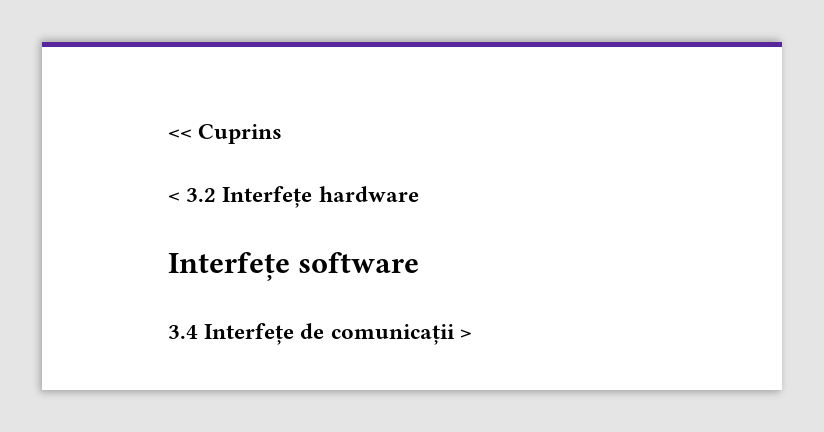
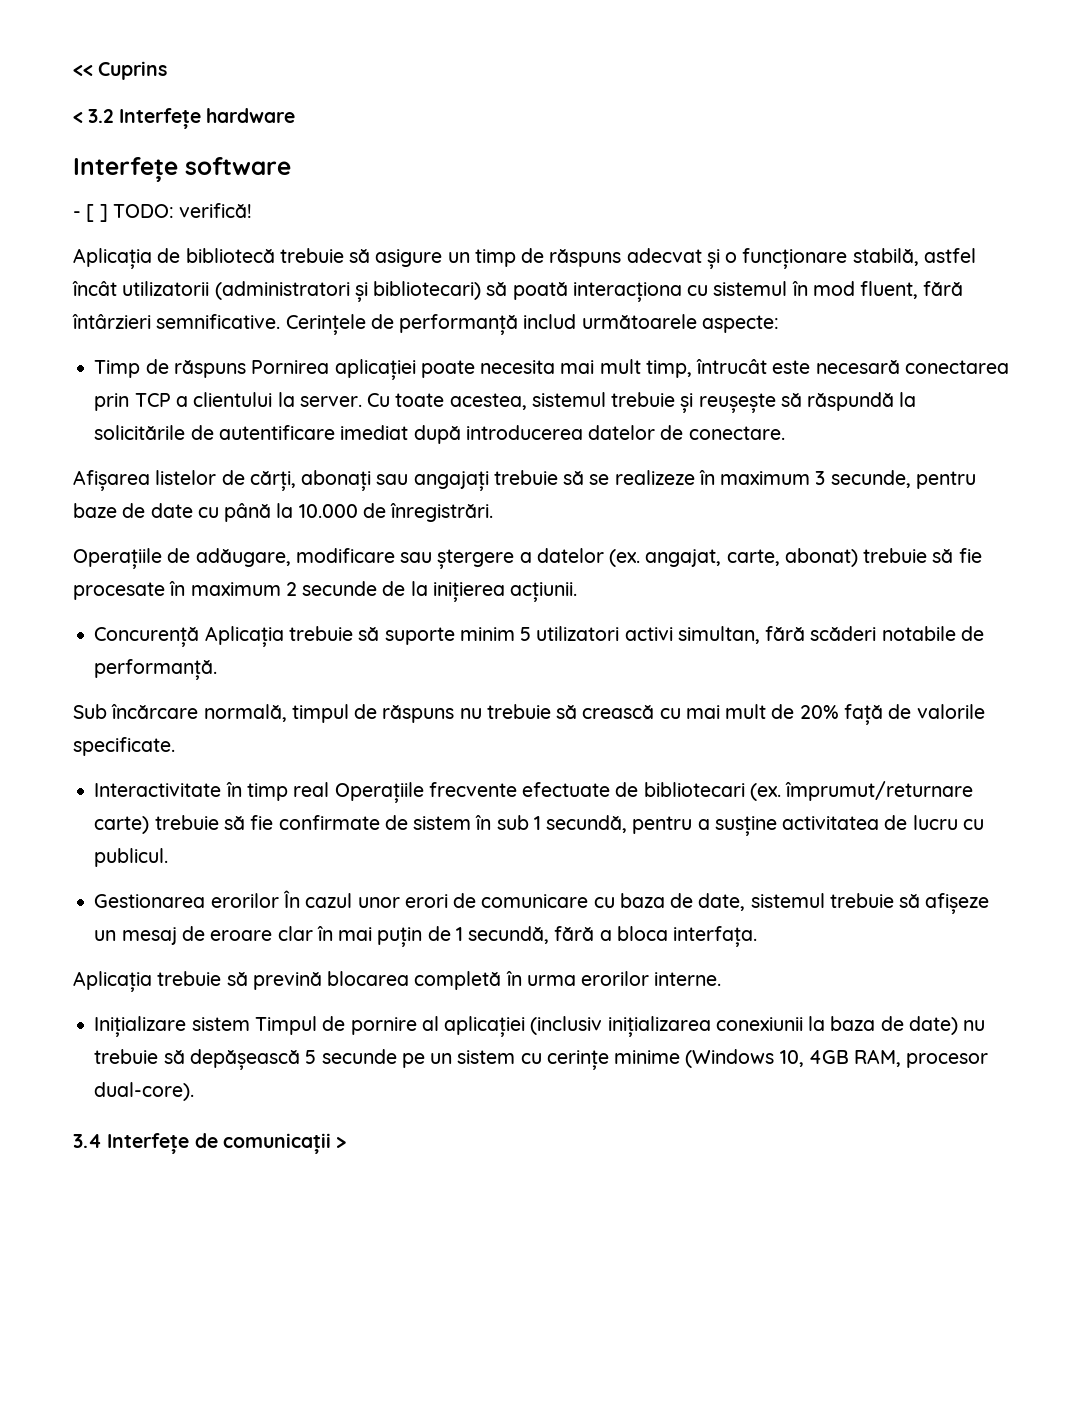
(420, 262) none -> [73,203,253,222] [73,248,976,269] [72,281,964,302] [72,314,779,335] [94,359,1009,380] [94,392,917,413] [94,425,785,444] [73,470,976,491] [73,503,494,522] [73,548,982,569] [73,581,578,602] [94,626,984,647] [94,659,218,680] [73,704,985,725] [73,737,175,756] [94,781,974,803] [94,815,984,836] [94,848,169,867] [94,890,990,914] [94,926,758,947] [73,971,722,992] [94,1016,986,1037] [94,1049,989,1070] [94,1082,195,1101] // - [ ] TODO: verifică! // Aplicația de bibliotecă trebuie să asigure un timp de răspuns adecvat și o funcționare stabilă, astfel încât utilizatorii (administratori și bibliotecari) să poată interacționa cu sistemul în mod fluent, fără întârzieri semnificative. Cerințele de performanță includ următoarele aspecte: // Timp de răspuns Pornirea aplicației poate necesita mai mult timp, întrucât este necesară conectarea prin TCP a clientului la server. Cu toate acestea, sistemul trebuie și reușește să răspundă la solicitările de autentificare imediat după introducerea datelor de conectare. // Afișarea listelor de cărți, abonați sau angajați trebuie să se realizeze în maximum 3 secunde, pentru baze de date cu până la 10.000 de înregistrări. // Operațiile de adăugare, modificare sau ștergere a datelor (ex. angajat, carte, abonat) trebuie să fie procesate în maximum 2 secunde de la inițierea acțiunii. // Concurență Aplicația trebuie să suporte minim 5 utilizatori activi simultan, fără scăderi notabile de performanță. // Sub încărcare normală, timpul de răspuns nu trebuie să crească cu mai mult de 20% față de valorile specificate. // Interactivitate în timp real Operațiile frecvente efectuate de bibliotecari (ex. împrumut/returnare carte) trebuie să fie confirmate de sistem în sub 1 secundă, pentru a susține activitatea de lucru cu publicul. // Gestionarea erorilor În cazul unor erori de comunicare cu baza de date, sistemul trebuie să afișeze un mesaj de eroare clar în mai puțin de 1 secundă, fără a bloca interfața. // Aplicația trebuie să prevină blocarea completă în urma erorilor interne. // Inițializare sistem Timpul de pornire al aplicației (inclusiv inițializarea conexiunii la baza de date) nu trebuie să depășească 5 secunde pe un sistem cu cerințe minime (Windows 10, 4GB RAM, procesor dual-core).

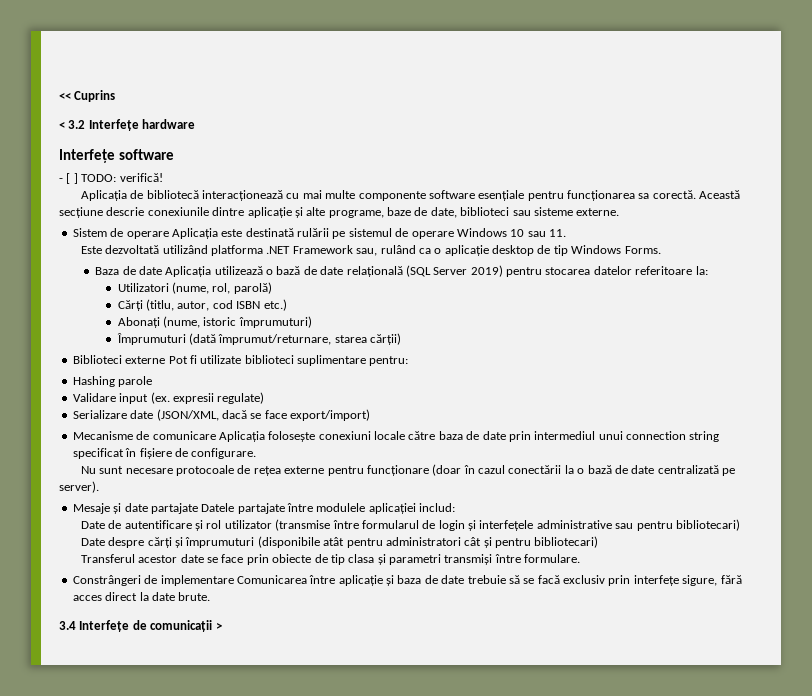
[279,248,976,269] [72,281,964,302] [72,314,779,335] [94,359,1009,380] [94,392,917,413] [94,425,785,444] [73,470,976,491] [73,503,494,522] [73,548,982,569] [73,581,578,602] [94,626,984,647] [94,659,218,680] [73,704,985,725] [73,737,175,756] [94,781,974,803] [94,815,984,836] [94,848,169,867] [94,890,990,914] [94,926,758,947] [73,971,722,992] [94,1016,986,1037] [94,1049,989,1070] [94,1082,195,1101] trebuie să asigure un timp de răspuns adecvat și o funcționare stabilă, astfel încât utilizatorii (administratori și bibliotecari) să poată interacționa cu sistemul în mod fluent, fără întârzieri semnificative. Cerințele de performanță includ următoarele aspecte: // Timp de răspuns Pornirea aplicației poate necesita mai mult timp, întrucât este necesară conectarea prin TCP a clientului la server. Cu toate acestea, sistemul trebuie și reușește să răspundă la solicitările de autentificare imediat după introducerea datelor de conectare. // Afișarea listelor de cărți, abonați sau angajați trebuie să se realizeze în maximum 3 secunde, pentru baze de date cu până la 10.000 de înregistrări. // Operațiile de adăugare, modificare sau ștergere a datelor (ex. angajat, carte, abonat) trebuie să fie procesate în maximum 2 secunde de la inițierea acțiunii. // Concurență Aplicația trebuie să suporte minim 5 utilizatori activi simultan, fără scăderi notabile de performanță. // Sub încărcare normală, timpul de răspuns nu trebuie să crească cu mai mult de 20% față de valorile specificate. // Interactivitate în timp real Operațiile frecvente efectuate de bibliotecari (ex. împrumut/returnare carte) trebuie să fie confirmate de sistem în sub 1 secundă, pentru a susține activitatea de lucru cu publicul. // Gestionarea erorilor În cazul unor erori de comunicare cu baza de date, sistemul trebuie să afișeze un mesaj de eroare clar în mai puțin de 1 secundă, fără a bloca interfața. // Aplicația trebuie să prevină blocarea completă în urma erorilor interne. // Inițializare sistem Timpul de pornire al aplicației (inclusiv inițializarea conexiunii la baza de date) nu trebuie să depășească 5 secunde pe un sistem cu cerințe minime (Windows 10, 4GB RAM, procesor dual-core). -> [202,190,741,201] [59,207,620,218] [72,228,566,239] [80,245,661,256] [95,265,708,277] [117,282,272,294] [117,299,287,311] [117,316,312,328] [116,333,402,345] [72,355,409,366] [72,376,153,387] [72,392,265,404] [72,409,370,421] [72,431,720,442] [72,448,257,459] [80,464,736,476] [59,481,99,493] [72,503,456,514] [80,519,740,531] [80,536,599,548] [80,554,581,565] [72,575,742,586] [72,592,211,601] interacționează cu mai multe componente software esențiale pentru funcționarea sa corectă. Această secțiune descrie conexiunile dintre aplicație și alte programe, baze de date, biblioteci sau sisteme externe. // Sistem de operare Aplicația este destinată rulării pe sistemul de operare Windows 10 sau 11. // Este dezvoltată utilizând platforma .NET Framework sau, rulând ca o aplicație desktop de tip Windows Forms. // Baza de date Aplicația utilizează o bază de date relațională (SQL Server 2019) pentru stocarea datelor referitoare la: // Utilizatori (nume, rol, parolă) // Cărți (titlu, autor, cod ISBN etc.) // Abonați (nume, istoric împrumuturi) // Împrumuturi (dată împrumut/returnare, starea cărții) // Biblioteci externe Pot fi utilizate biblioteci suplimentare pentru: // Hashing parole // Validare input (ex. expresii regulate) // Serializare date (JSON/XML, dacă se face export/import) // Mecanisme de comunicare Aplicația folosește conexiuni locale către baza de date prin intermediul unui connection string specificat în fișiere de configurare. // Nu sunt necesare protocoale de rețea externe pentru funcționare (doar în cazul conectării la o bază de date centralizată pe server). // Mesaje și date partajate Datele partajate între modulele aplicației includ: // Date de autentificare și rol utilizator (transmise între formularul de login și interfețele administrative sau pentru bibliotecari) // Date despre cărți și împrumuturi (disponibile atât pentru administratori cât și pentru bibliotecari) // Transferul acestor date se face prin obiecte de tip clasa și parametri transmiși între formulare. // Constrângeri de implementare Comunicarea între aplicație și baza de date trebuie să se facă exclusiv prin interfețe sigure, fără acces direct la date brute.

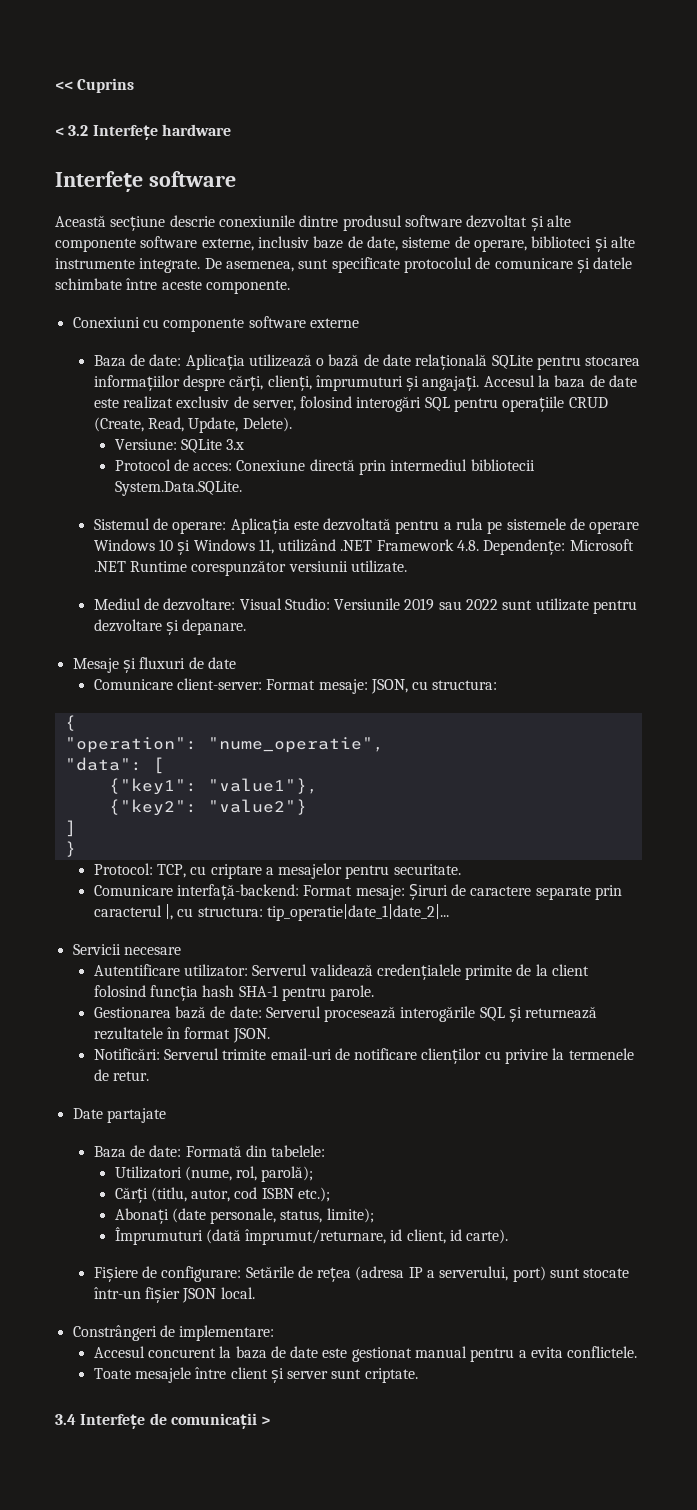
[59,173,163,184] [80,190,696,201] - [ ] TODO: verifică! // Aplicația de bibliotecă interacționează cu mai multe componente software esențiale pentru funcționarea sa corectă. -> (236, 179) none
[247,207,620,218] [72,228,566,239] [80,245,661,256] [95,266,162,275] aplicație și alte programe, baze de date, biblioteci sau sisteme externe. // Sistem de operare Aplicația este destinată rulării pe sistemul de operare Windows 10 sau 11. // Este dezvoltată utilizând platforma .NET Framework sau, rulând ca o aplicație desktop de tip Windows Forms. // Baza de date -> [342,215,571,231] [55,236,635,252] [55,257,633,273] [55,278,290,294] [72,316,359,332] [93,354,182,367] produsul software dezvoltat și alte componente software externe, inclusiv baze de date, sisteme de operare, biblioteci și alte instrumente integrate. De asemenea, sunt specificate protocolul de comunicare și datele schimbate între aceste componente. // Conexiuni cu componente software externe // Baza de date:
[405,265,708,277] (SQL Server 2019) pentru stocarea datelor referitoare la: -> [491,355,641,370] [93,375,638,391] [93,396,608,412] [93,417,292,433] [114,439,245,453] [114,459,535,475] [114,481,242,496] [93,518,640,534] [93,539,634,555] [93,560,407,576] [93,598,638,614] [93,619,247,635] [72,657,236,673] [93,678,498,694] [64,715,76,731] [64,737,384,753] [64,757,164,774] [108,778,318,795] [108,799,307,816] [64,820,76,837] [64,841,76,857] [93,863,461,879] [93,884,623,900] [93,904,449,921] [72,944,181,955] [93,964,590,980] [93,985,375,1001] [93,1006,598,1022] [93,1027,270,1043] [93,1048,634,1064] [93,1069,149,1081] [72,1108,166,1123] [93,1145,326,1158] SQLite pentru stocarea informațiilor despre cărți, clienți, împrumuturi și angajați. Accesul la baza de date este realizat exclusiv de server, folosind interogări SQL pentru operațiile CRUD (Create, Read, Update, Delete). // Versiune: SQLite 3.x // Protocol de acces: Conexiune directă prin intermediul bibliotecii System.Data.SQLite. // Sistemul de operare: Aplicația este dezvoltată pentru a rula pe sistemele de operare Windows 10 și Windows 11, utilizând .NET Framework 4.8. Dependențe: Microsoft .NET Runtime corespunzător versiunii utilizate. // Mediul de dezvoltare: Visual Studio: Versiunile 2019 sau 2022 sunt utilizate pentru dezvoltare și depanare. // Mesaje și fluxuri de date // Comunicare client-server: Format mesaje: JSON, cu structura: // { // "operation": "nume_operatie", // "data": [ // {"key1": "value1"}, // {"key2": "value2"} // ] // } // Protocol: TCP, cu criptare a mesajelor pentru securitate. // Comunicare interfață-backend: Format mesaje: Șiruri de caractere separate prin caracterul |, cu structura: tip_operatie|date_1|date_2|... // Servicii necesare // Autentificare utilizator: Serverul validează credențialele primite de la client folosind funcția hash SHA-1 pentru parole. // Gestionarea bază de date: Serverul procesează interogările SQL și returnează rezultatele în format JSON. // Notificări: Serverul trimite email-uri de notificare clienților cu privire la termenele de retur. // Date partajate // Baza de date: Formată din tabelele:
[233,282,272,294] parolă) -> [261,1166,314,1182] parolă);
[263,299,287,311] etc.) -> [298,1187,331,1202] etc.);
[163,316,312,328] (nume, istoric împrumuturi) -> [171,1208,374,1224] (date personale, status, limite);
[334,333,402,345] [72,355,409,366] [72,376,153,387] [72,392,265,404] [72,409,370,421] [72,431,720,442] [72,448,257,459] [80,464,736,476] [59,481,99,493] [72,503,456,514] [80,519,740,531] [80,536,599,548] [80,554,581,565] [72,575,742,586] [72,592,211,601] starea cărții) // Biblioteci externe Pot fi utilizate biblioteci suplimentare pentru: // Hashing parole // Validare input (ex. expresii regulate) // Serializare date (JSON/XML, dacă se face export/import) // Mecanisme de comunicare Aplicația folosește conexiuni locale către baza de date prin intermediul unui connection string specificat în fișiere de configurare. // Nu sunt necesare protocoale de rețea externe pentru funcționare (doar în cazul conectării la o bază de date centralizată pe server). // Mesaje și date partajate Datele partajate între modulele aplicației includ: // Date de autentificare și rol utilizator (transmise între formularul de login și interfețele administrative sau pentru bibliotecari) // Date despre cărți și împrumuturi (disponibile atât pentru administratori cât și pentru bibliotecari) // Transferul acestor date se face prin obiecte de tip clasa și parametri transmiși între formulare. // Constrângeri de implementare Comunicarea între aplicație și baza de date trebuie să se facă exclusiv prin interfețe sigure, fără acces direct la date brute. -> [390,1229,509,1244] [93,1266,630,1282] [93,1287,255,1303] [72,1325,275,1341] [93,1346,638,1362] [93,1367,418,1383] id client, id carte). // Fișiere de configurare: Setările de rețea (adresa IP a serverului, port) sunt stocate într-un fișier JSON local. // Constrângeri de implementare: // Accesul concurent la baza de date este gestionat manual pentru a evita conflictele. // Toate mesajele între client și server sunt criptate.

